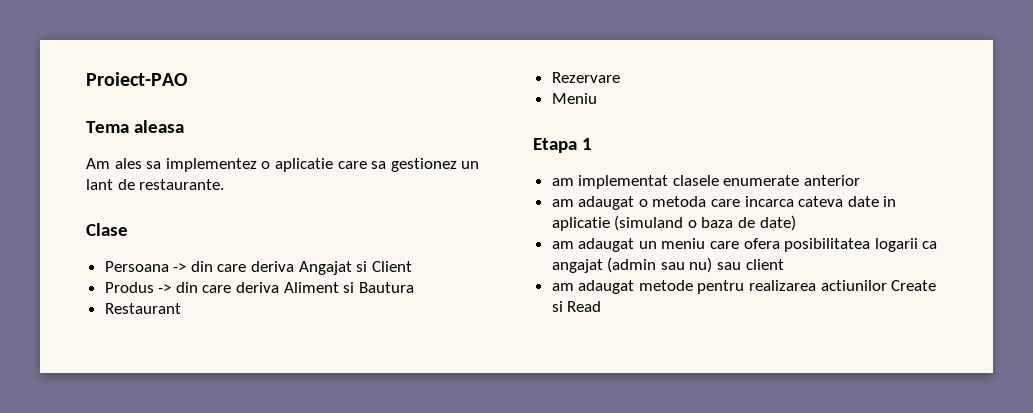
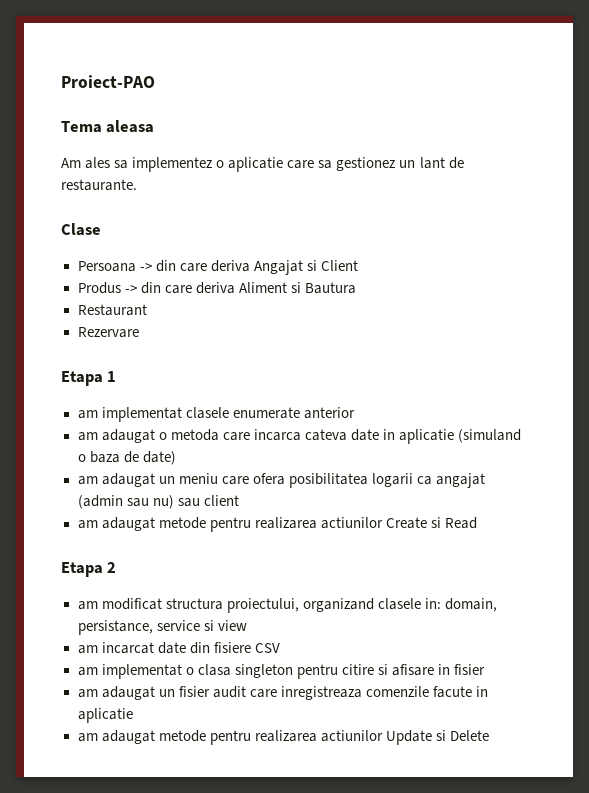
[551,93,597,104] // Meniu -> (139, 332) none
(602, 306) none -> [61,562,117,577] [77,598,497,613] [77,620,247,635] [77,642,280,654] [77,664,486,679] [77,686,488,700] [77,708,133,723] [77,730,489,745] // Etapa 2 // am modificat structura proiectului, organizand clasele in: domain, persistance, service si view // am incarcat date din fisiere CSV // am implementat o clasa singleton pentru citire si afisare in fisier // am adaugat un fisier audit care inregistreaza comenzile facute in aplicatie // am adaugat metode pentru realizarea actiunilor Update si Delete

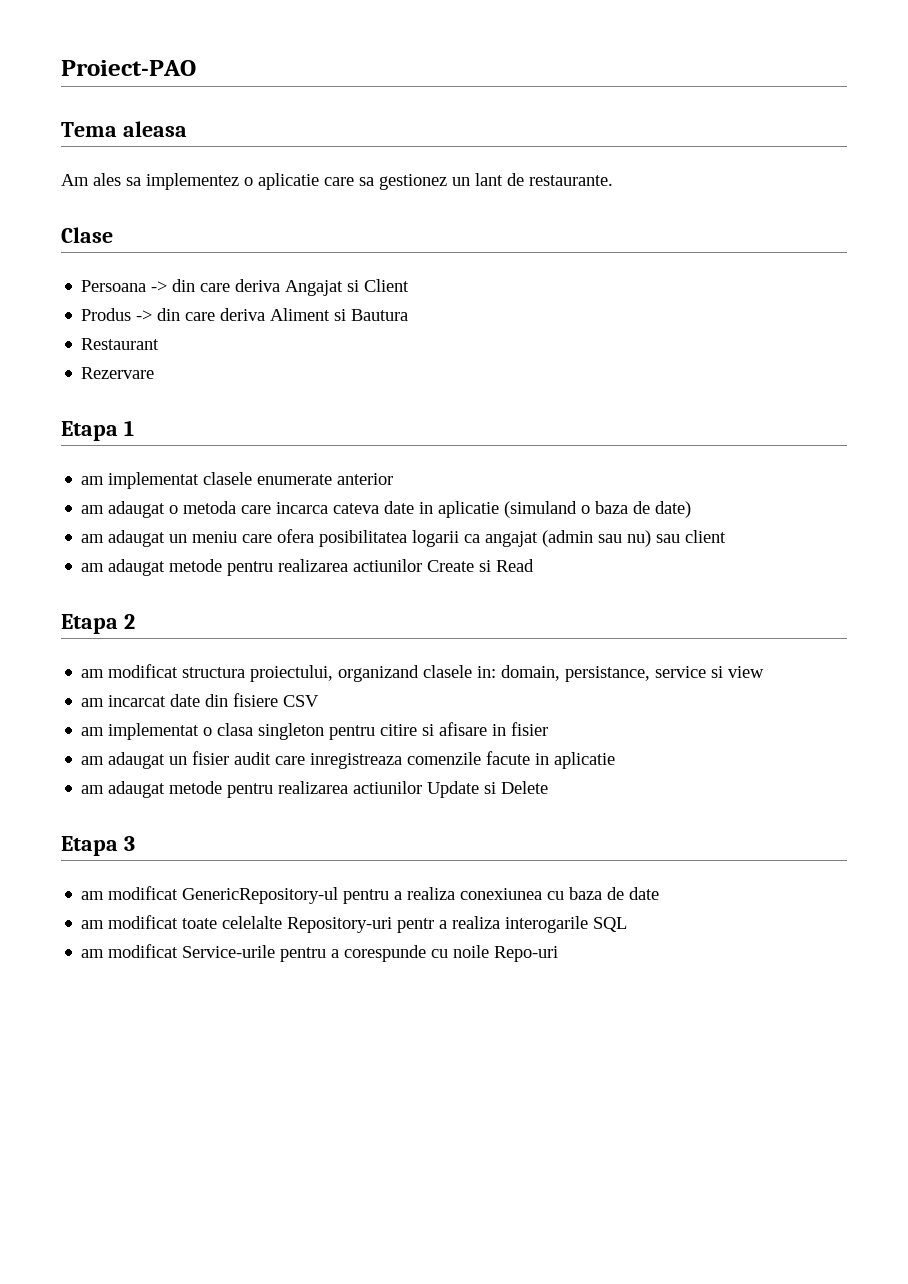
(489, 735) none -> [61,836,135,856] [81,886,660,904] [81,915,628,933] [81,944,559,962] // Etapa 3 // am modificat GenericRepository-ul pentru a realiza conexiunea cu baza de date // am modificat toate celelalte Repository-uri pentr a realiza interogarile SQL // am modificat Service-urile pentru a corespunde cu noile Repo-uri

